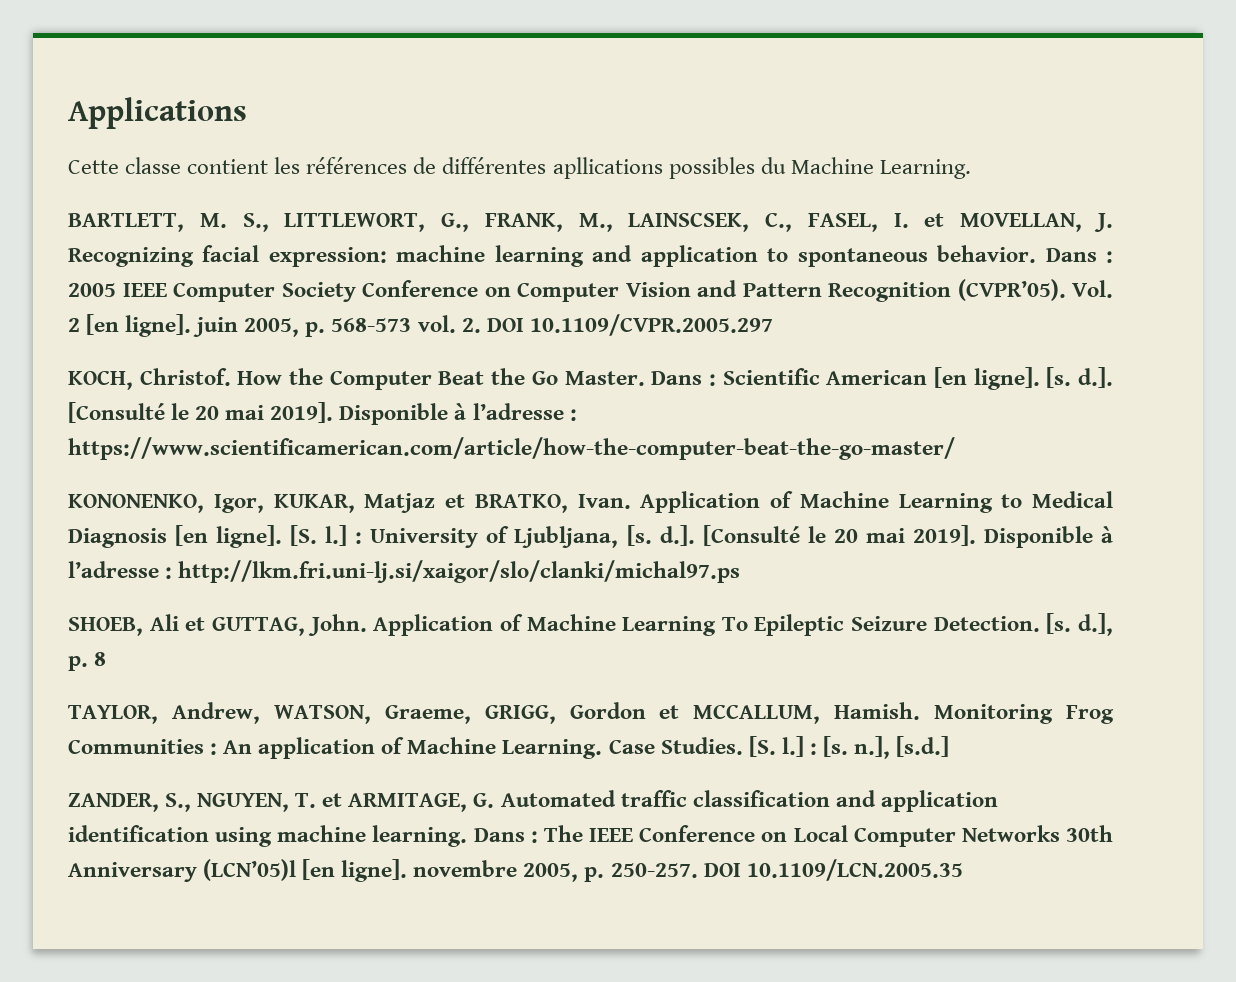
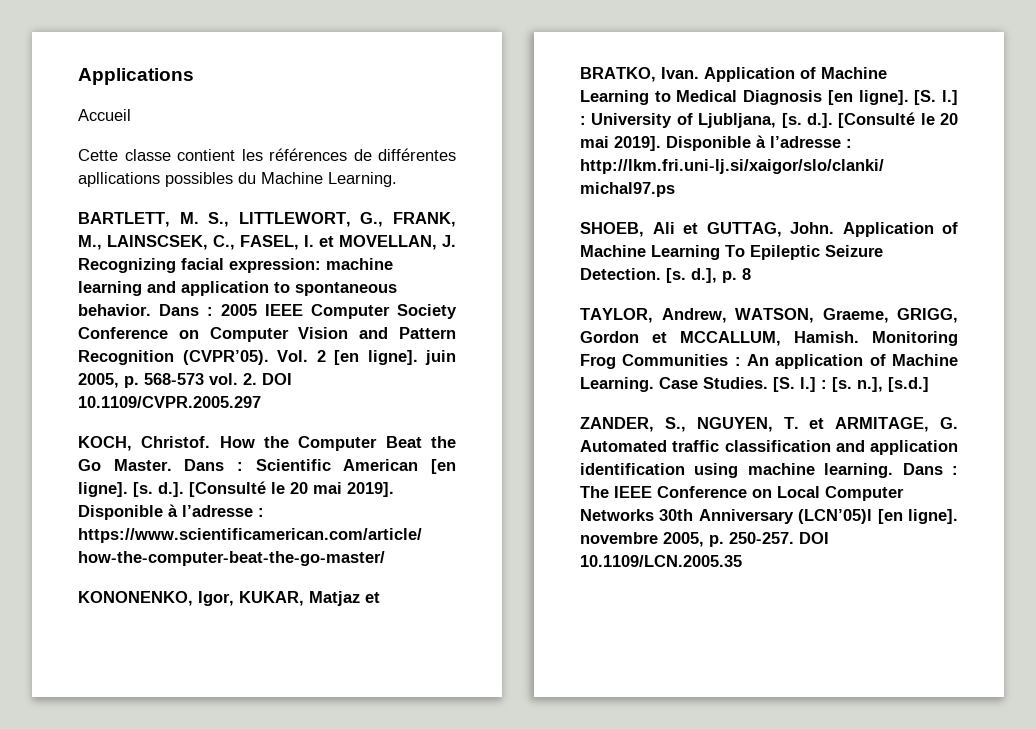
(247, 113) none -> [78,109,131,121] // Accueil

